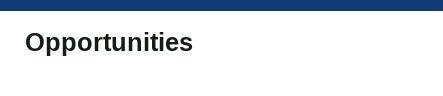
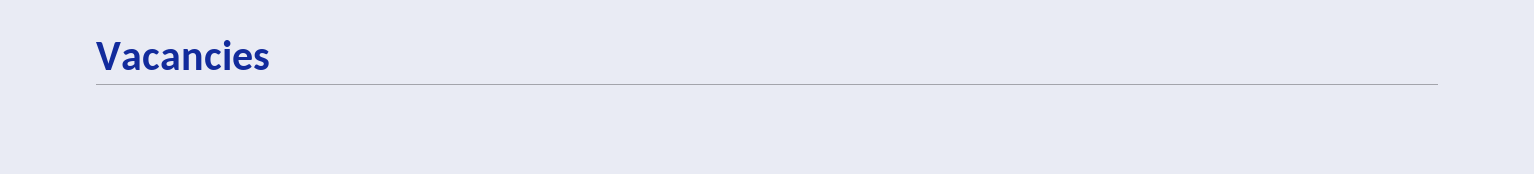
[25,32,193,56] Opportunities -> [96,40,270,70] Vacancies

